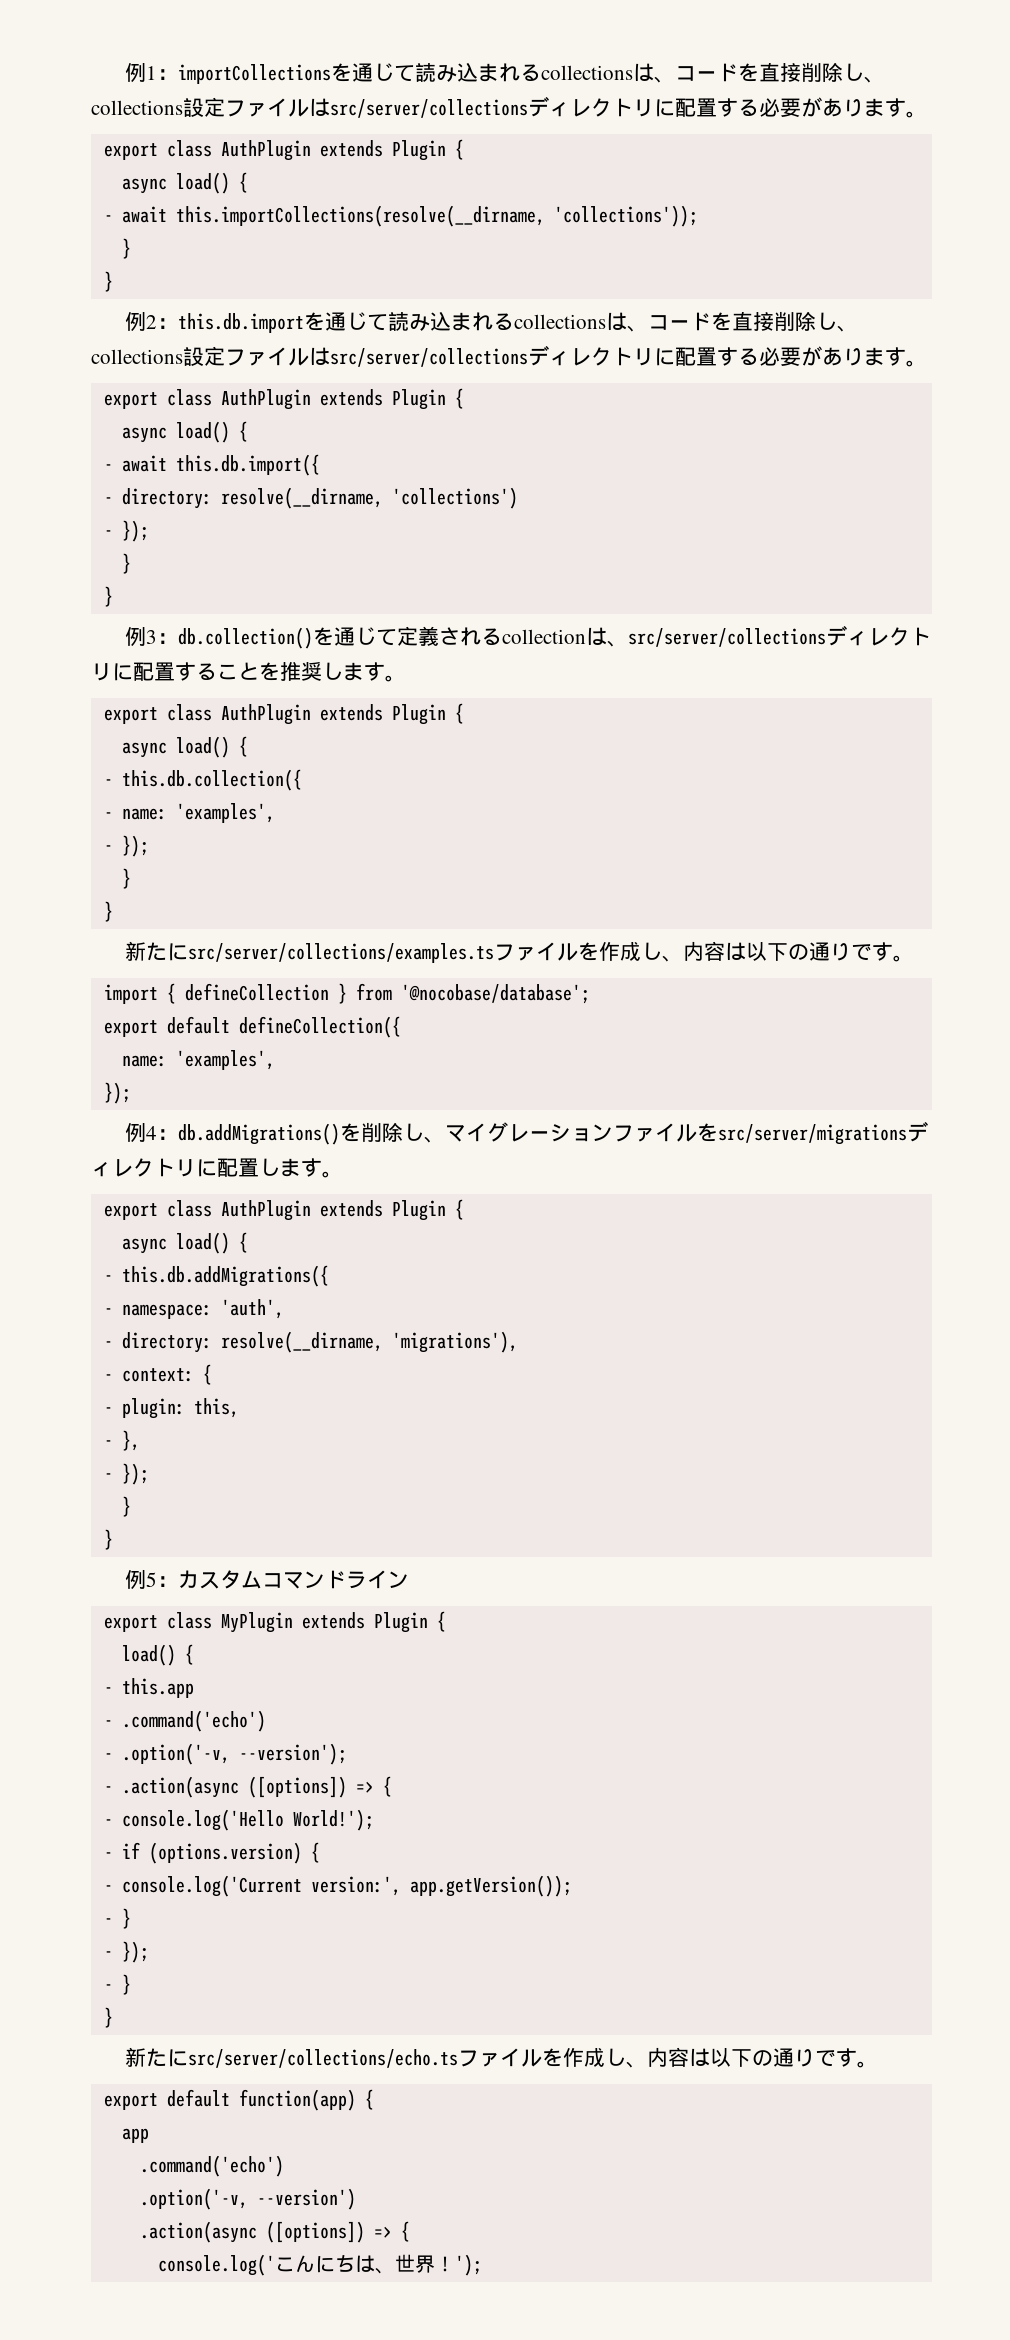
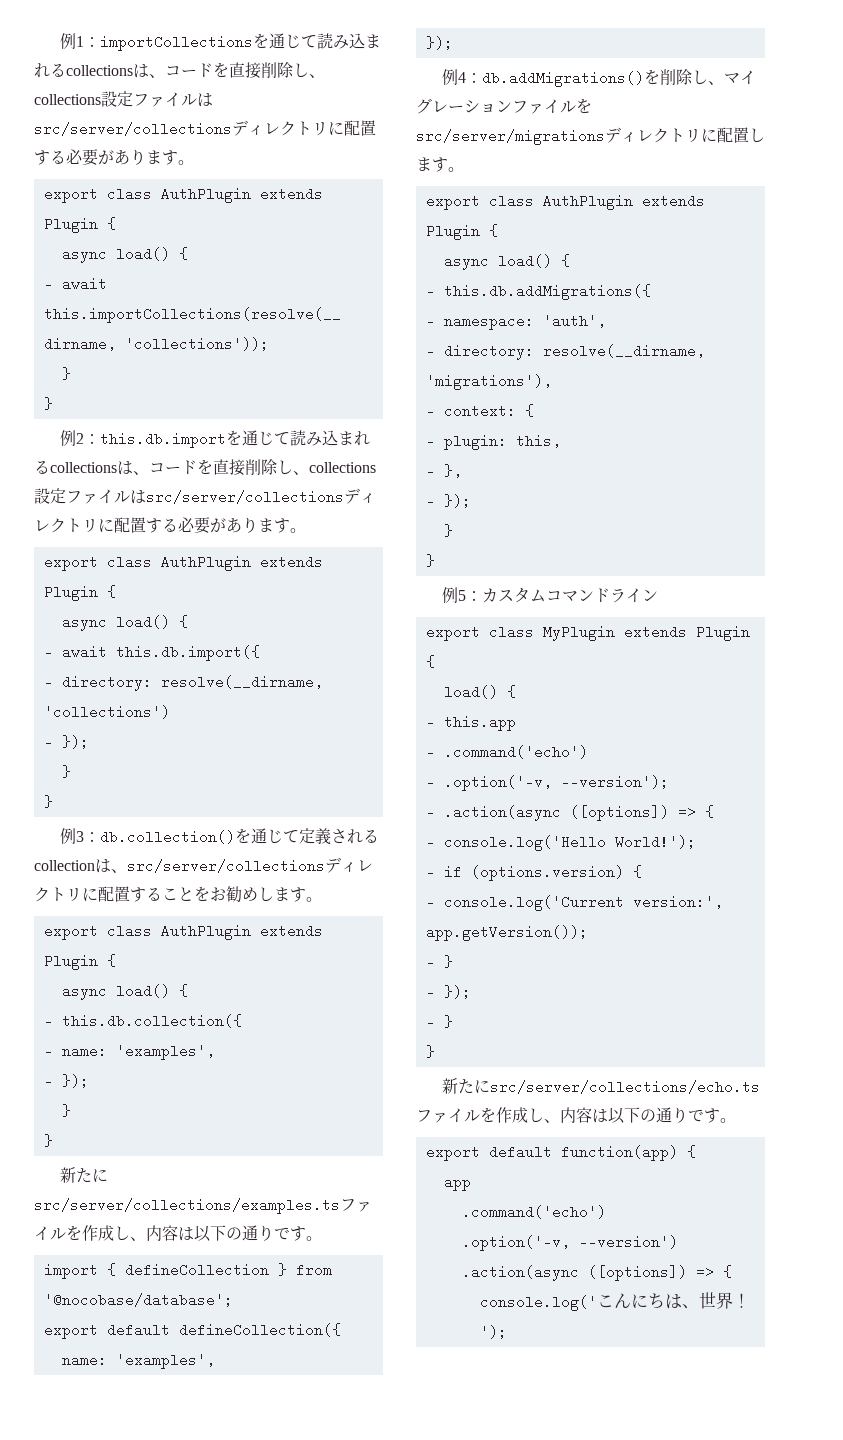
[280,661,322,681] 推奨 -> [210,886,258,902] お勧め

